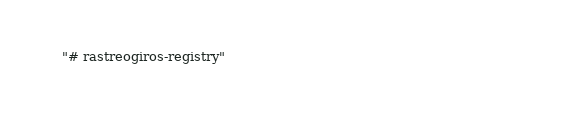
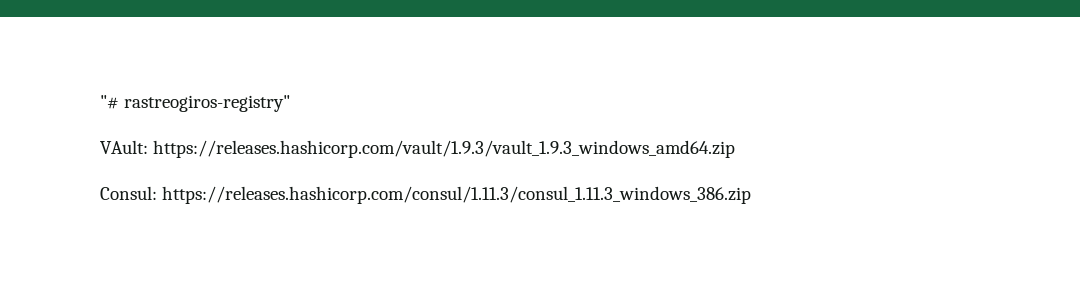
(225, 58) none -> [100,140,736,158] [100,186,752,204] // VAult: https://releases.hashicorp.com/vault/1.9.3/vault_1.9.3_windows_amd64.zip // Consul: https://releases.hashicorp.com/consul/1.11.3/consul_1.11.3_windows_386.zip

